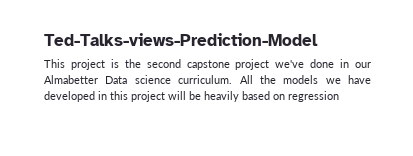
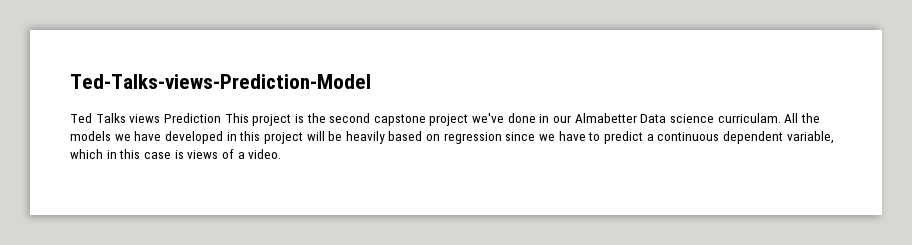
(318, 39) none -> [70,113,221,123] Ted Talks views Prediction
[178,75,233,84] curriculum. -> [717,113,781,123] curriculam.
(339, 96) none -> [505,131,834,144] [70,149,282,159] since we have to predict a continuous dependent variable, which in this case is views of a video.

